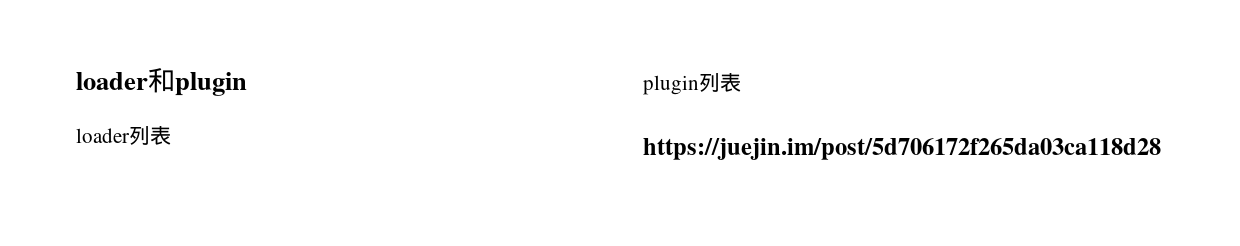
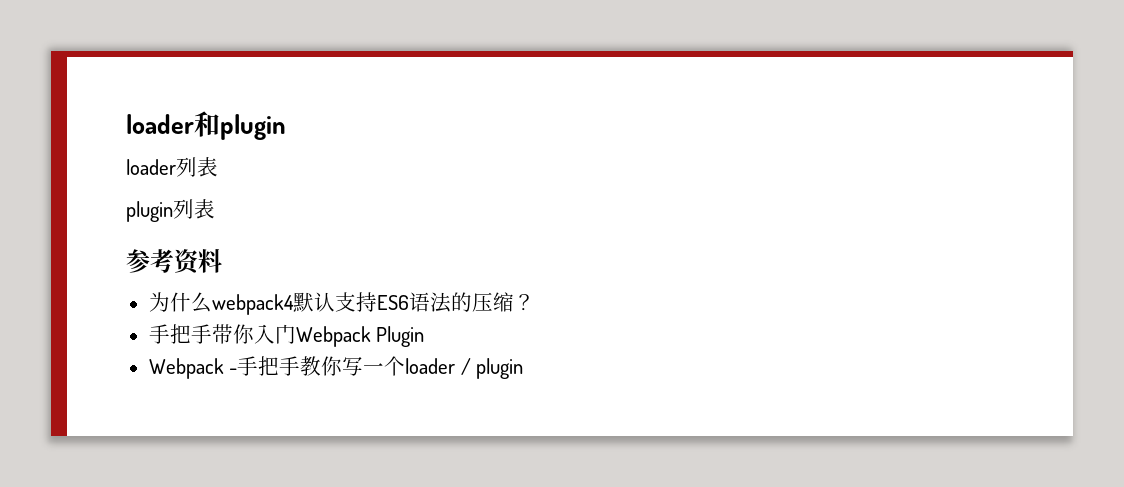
[643,138,1161,160] https://juejin.im/post/5d706172f265da03ca118d28 -> [126,249,222,275] [148,292,535,315] [148,324,425,347] [148,356,524,379] 参考资料 // 为什么webpack4默认支持ES6语法的压缩？ // 手把手带你入门Webpack Plugin // Webpack -手把手教你写一个loader / plugin

